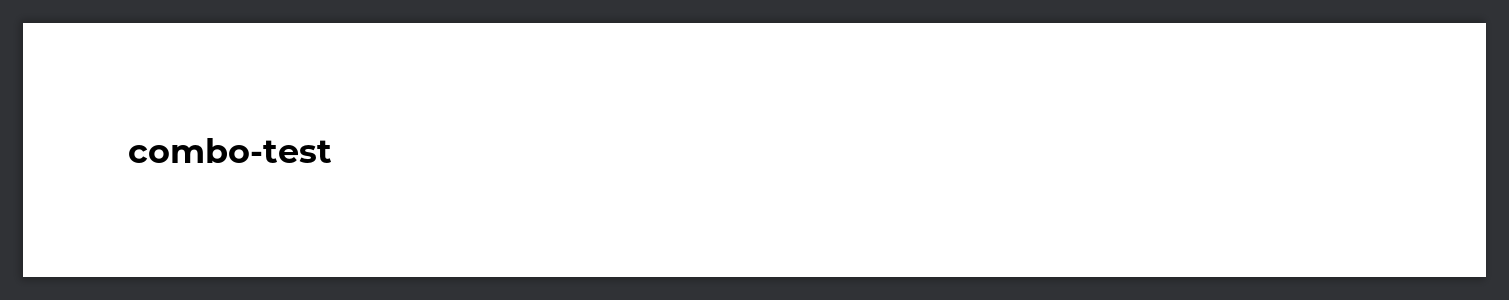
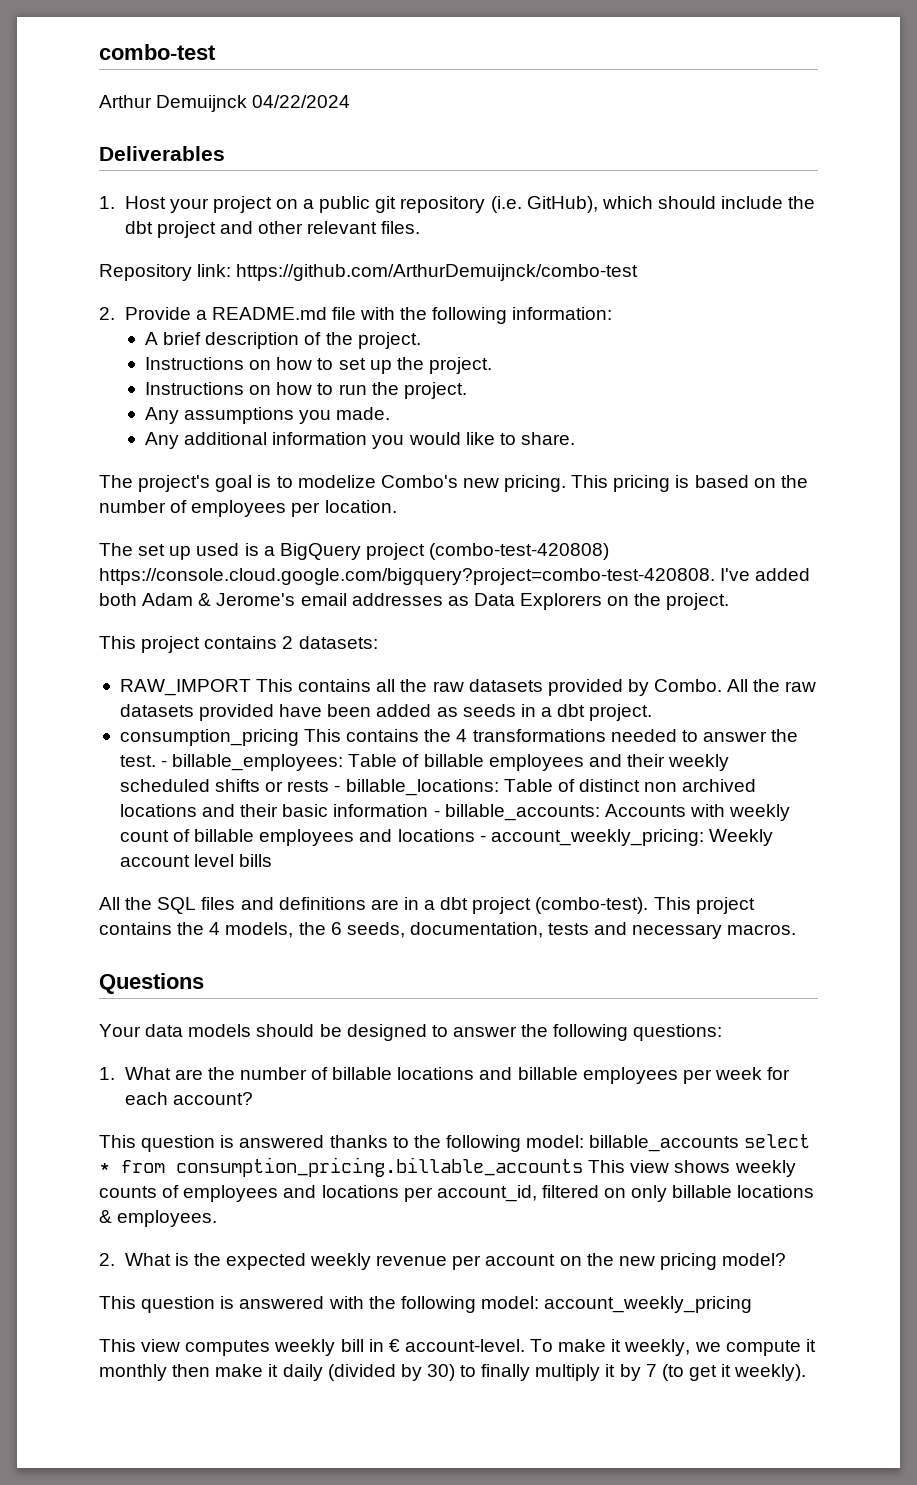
(332, 150) none -> [99,95,351,112] [99,146,225,161] [99,196,816,213] [124,221,421,238] [99,264,639,281] [99,307,613,324] [144,332,421,349] [144,357,492,374] [144,382,467,399] [144,407,391,424] [144,432,575,449] [99,475,808,492] [99,500,397,517] [99,543,610,560] [99,568,811,585] [99,593,730,610] [99,636,378,653] [119,679,817,696] [119,704,653,721] [119,729,799,746] [119,754,730,771] [119,779,757,796] [119,804,791,821] [119,829,773,846] [119,854,273,867] [99,897,755,914] [99,922,797,939] [99,973,204,994] [99,1024,723,1041] [99,1067,791,1084] [124,1092,253,1105] [99,1134,811,1152] [99,1157,796,1177] [99,1185,815,1202] [99,1210,218,1227] [99,1253,787,1270] [99,1296,753,1313] [99,1339,816,1356] [99,1364,807,1381] // Arthur Demuijnck 04/22/2024 // Deliverables // 1. Host your project on a public git repository (i.e. GitHub), which should include the dbt project and other relevant files. // Repository link: https://github.com/ArthurDemuijnck/combo-test // 2. Provide a README.md file with the following information: // A brief description of the project. // Instructions on how to set up the project. // Instructions on how to run the project. // Any assumptions you made. // Any additional information you would like to share. // The project's goal is to modelize Combo's new pricing. This pricing is based on the number of employees per location. // The set up used is a BigQuery project (combo-test-420808) https://console.cloud.google.com/bigquery?project=combo-test-420808. I've added both Adam & Jerome's email addresses as Data Explorers on the project. // This project contains 2 datasets: // RAW_IMPORT This contains all the raw datasets provided by Combo. All the raw datasets provided have been added as seeds in a dbt project. // consumption_pricing This contains the 4 transformations needed to answer the test. - billable_employees: Table of billable employees and their weekly scheduled shifts or rests - billable_locations: Table of distinct non archived locations and their basic information - billable_accounts: Accounts with weekly count of billable employees and locations - account_weekly_pricing: Weekly account level bills // All the SQL files and definitions are in a dbt project (combo-test). This project contains the 4 models, the 6 seeds, documentation, tests and necessary macros. // Questions // Your data models should be designed to answer the following questions: // 1. What are the number of billable locations and billable employees per week for each account? // This question is answered thanks to the following model: billable_accounts select * from consumption_pricing.billable_accounts This view shows weekly counts of employees and locations per account_id, filtered on only billable locations & employees. // 2. What is the expected weekly revenue per account on the new pricing model? // This question is answered with the following model: account_weekly_pricing // This view computes weekly bill in € account-level. To make it weekly, we compute it monthly then make it daily (divided by 30) to finally multiply it by 7 (to get it weekly).

